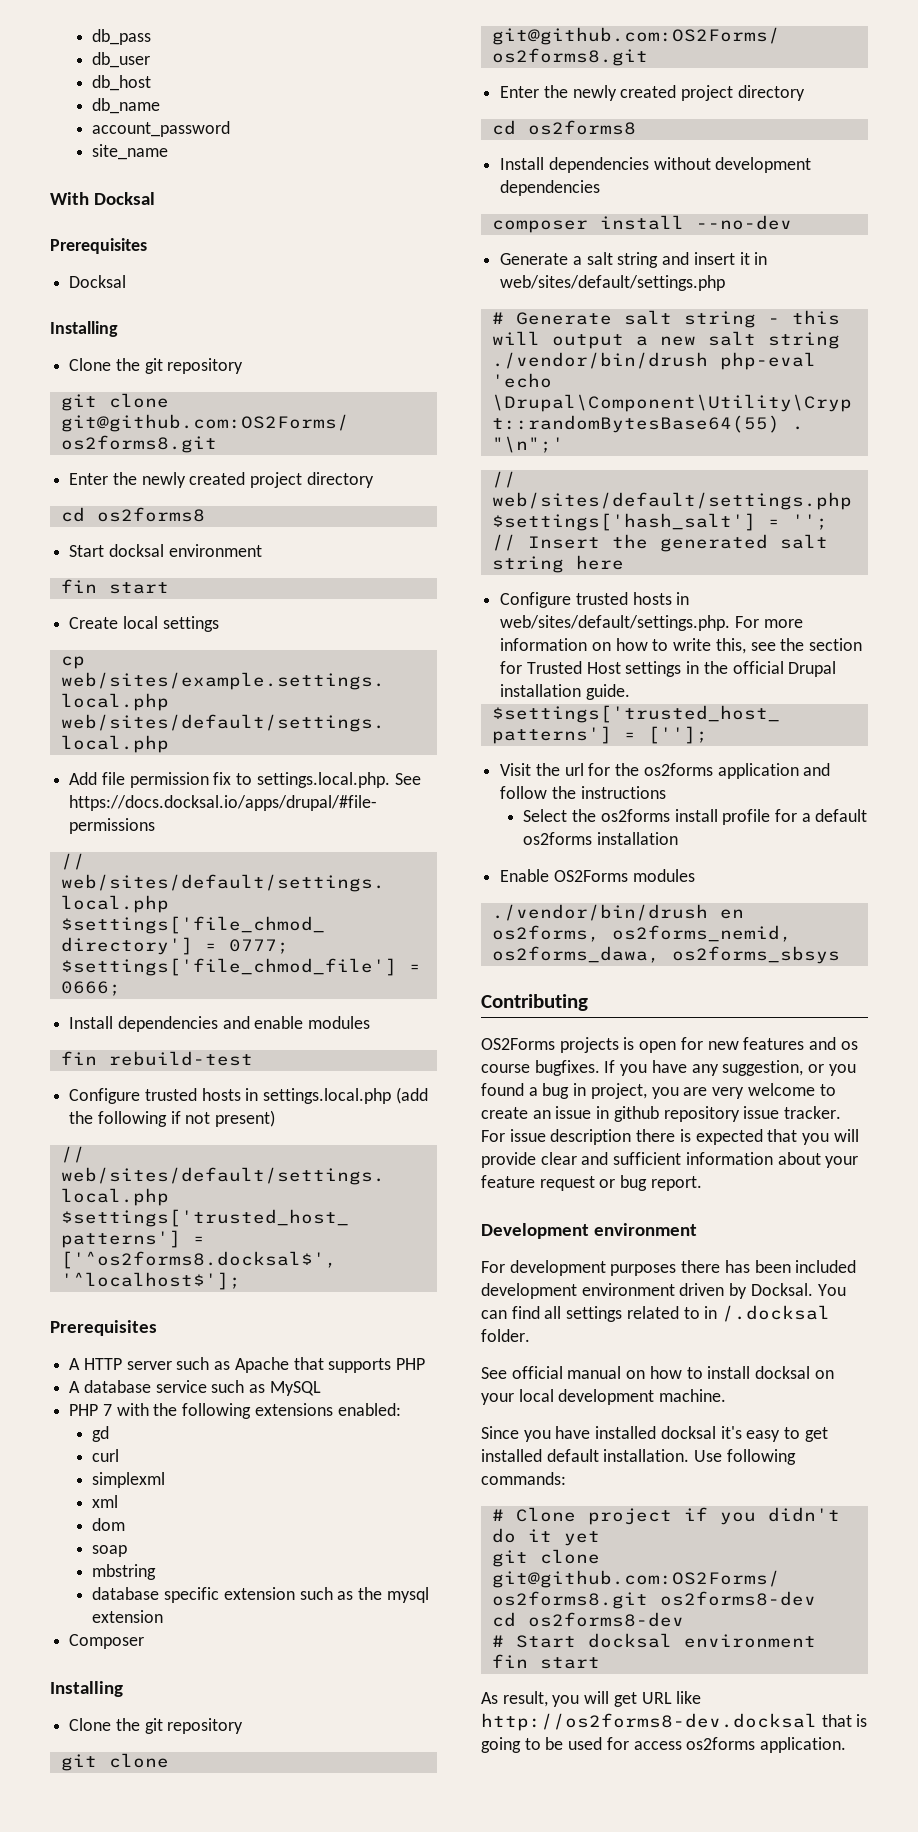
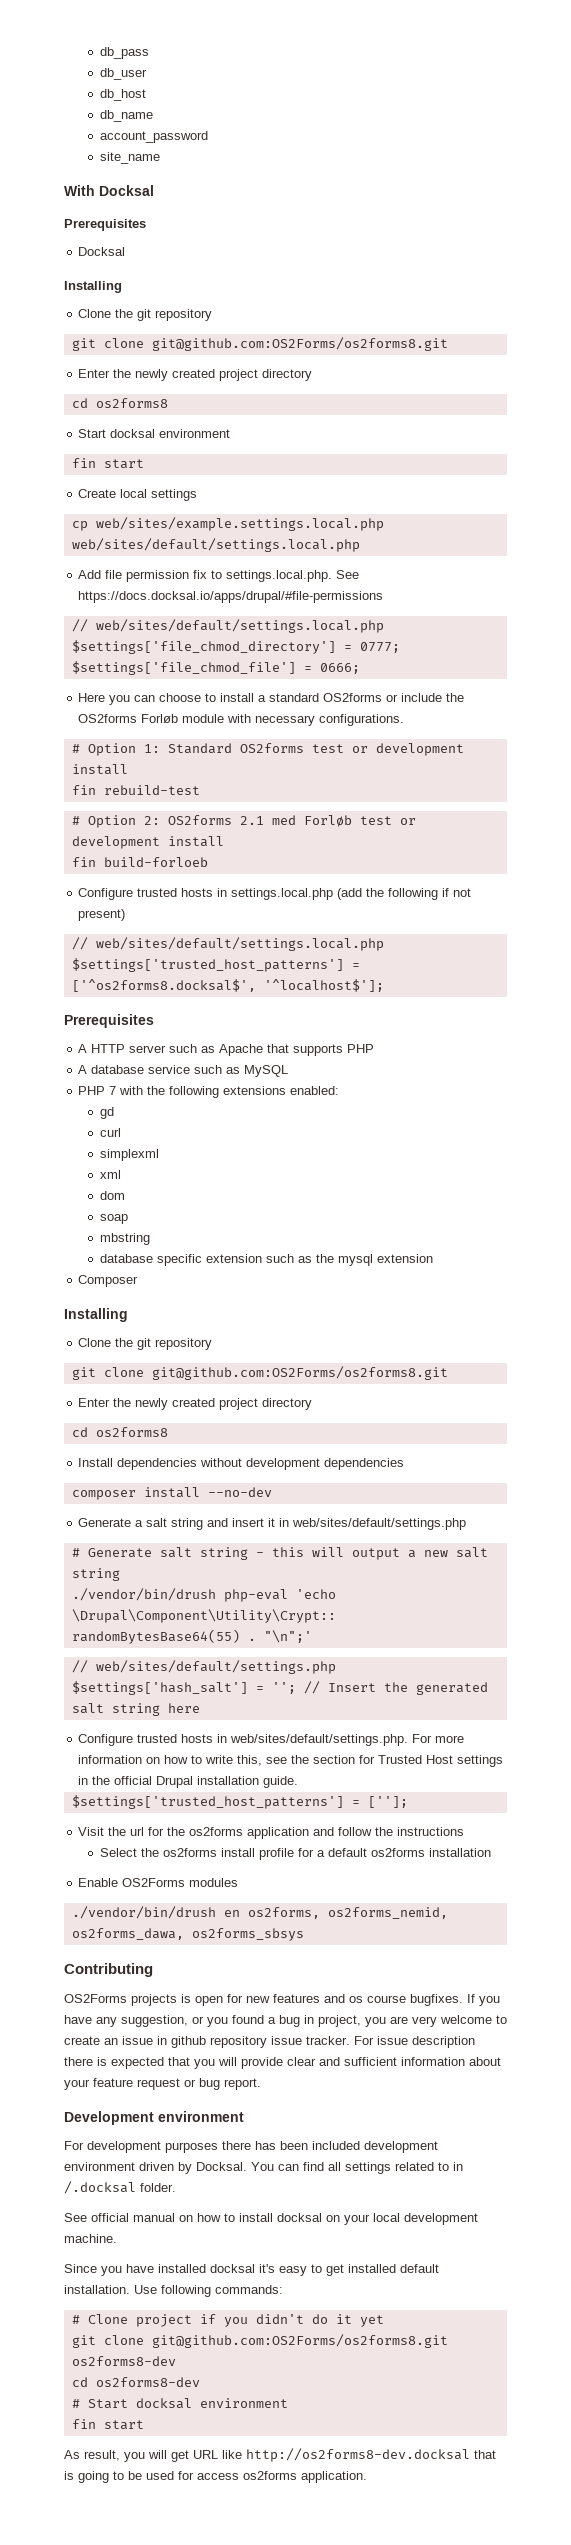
[69,1016,371,1032] [60,1051,253,1066] Install dependencies and enable modules // fin rebuild-test -> [78,693,465,705] [78,714,405,726] [71,743,464,756] [71,764,128,775] [71,785,200,795] [71,815,416,828] [71,836,224,849] [71,857,208,867] Here you can choose to install a standard OS2forms or include the OS2forms Forløb module with necessary configurations. // # Option 1: Standard OS2forms test or development install // fin rebuild-test // # Option 2: OS2forms 2.1 med Forløb test or development install // fin build-forloeb

